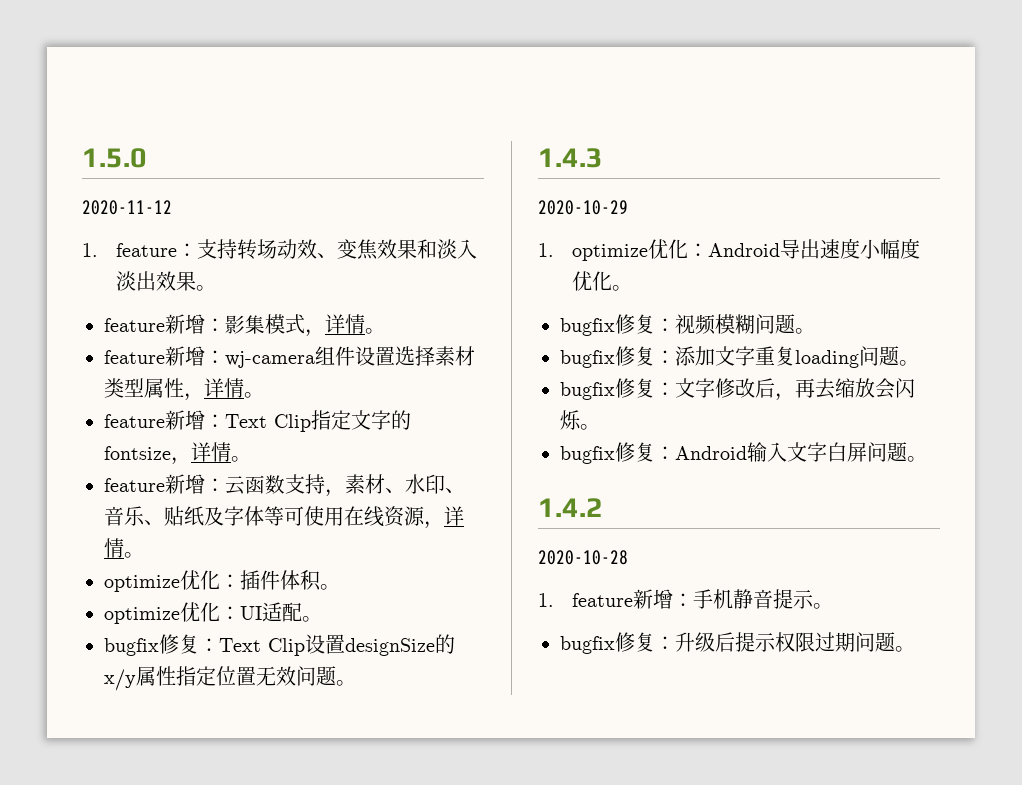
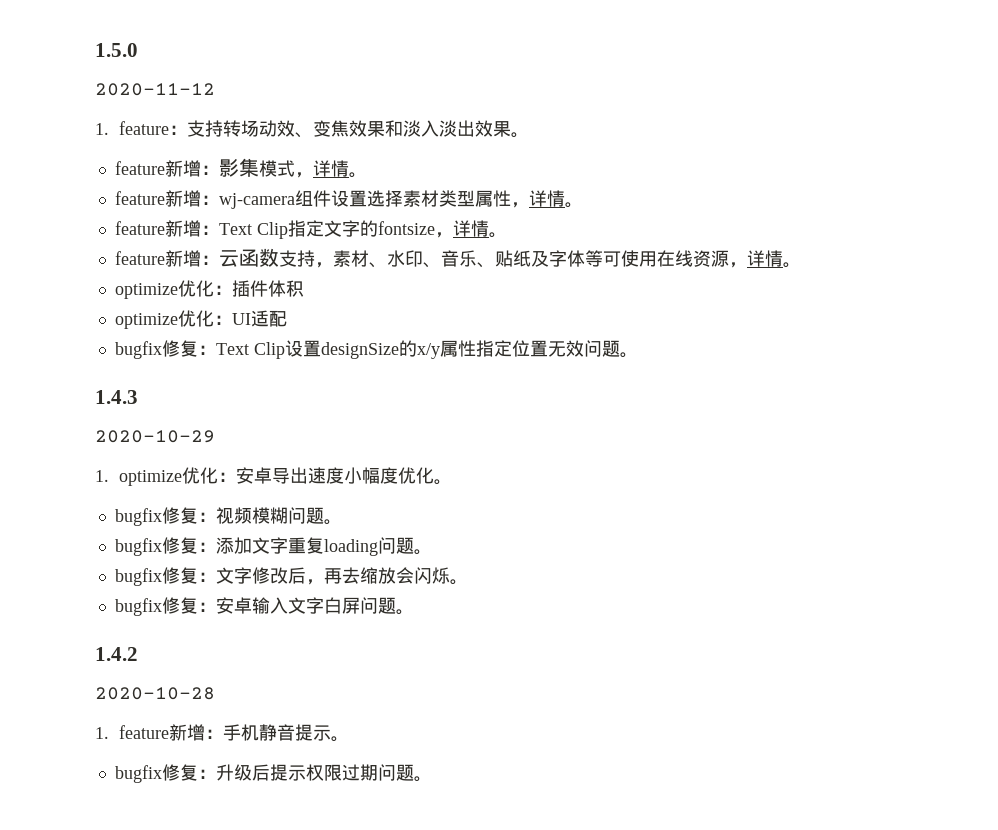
[320,584,340,590] 。 -> (304, 288) none
[302,616,322,622] 。 -> (287, 318) none
[708,243,781,257] Android -> [235,467,272,484] 安卓
[675,446,747,460] Android -> [215,597,252,614] 安卓

